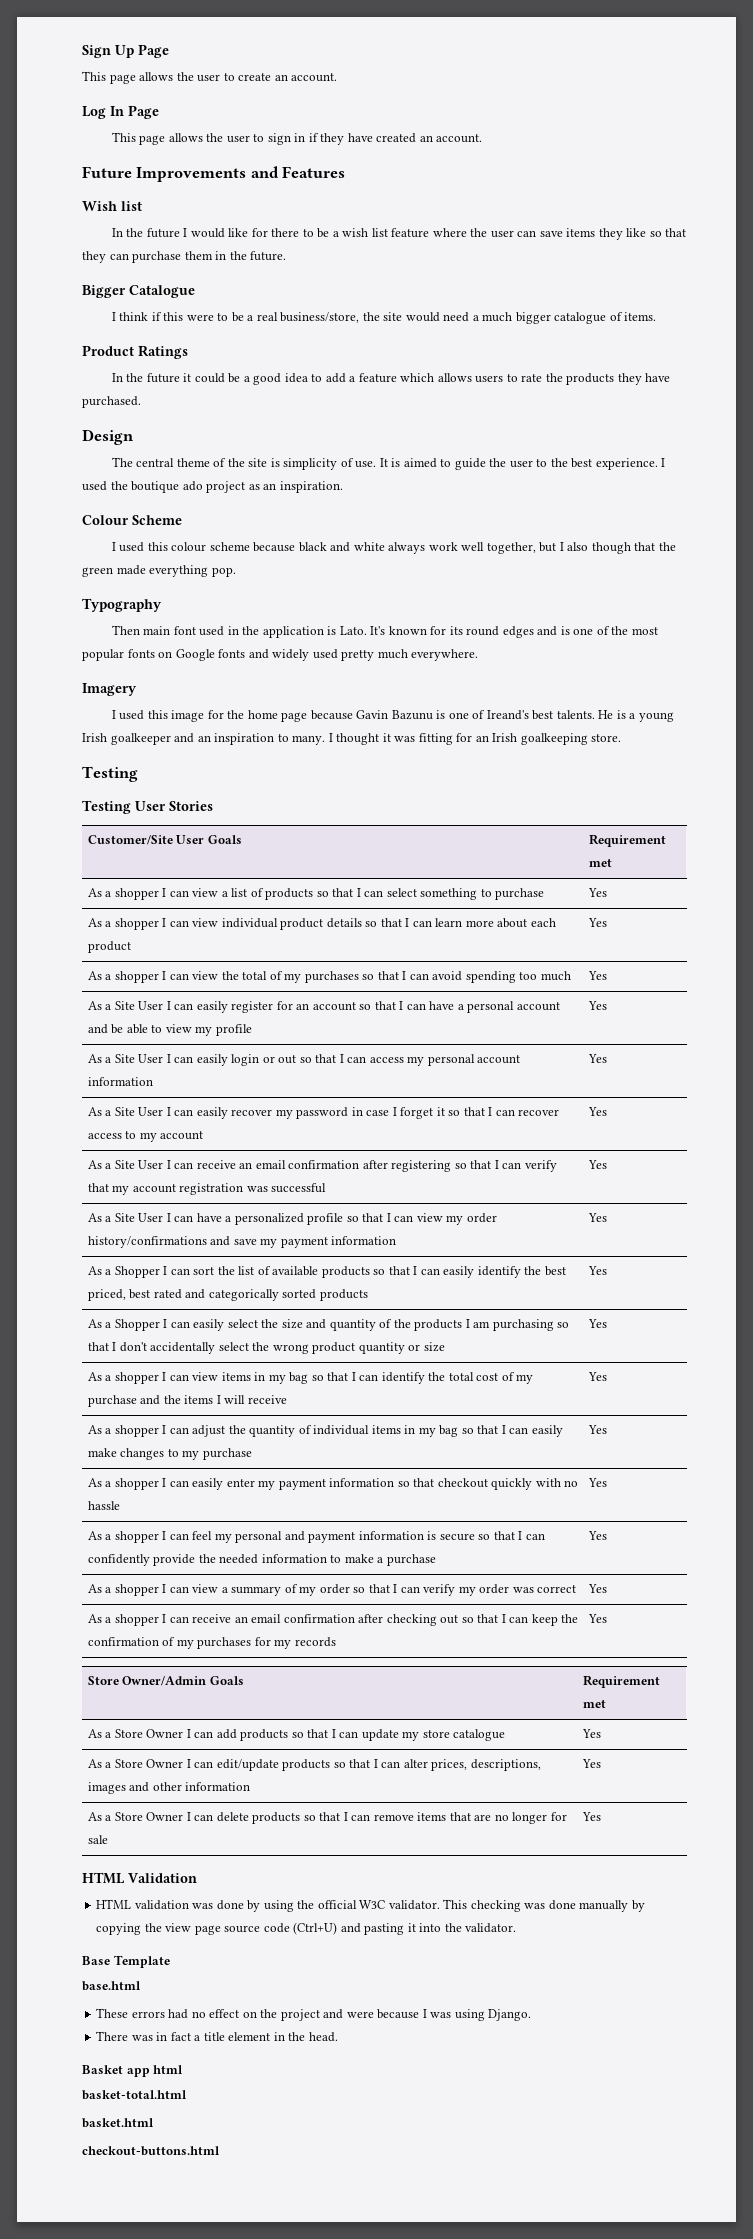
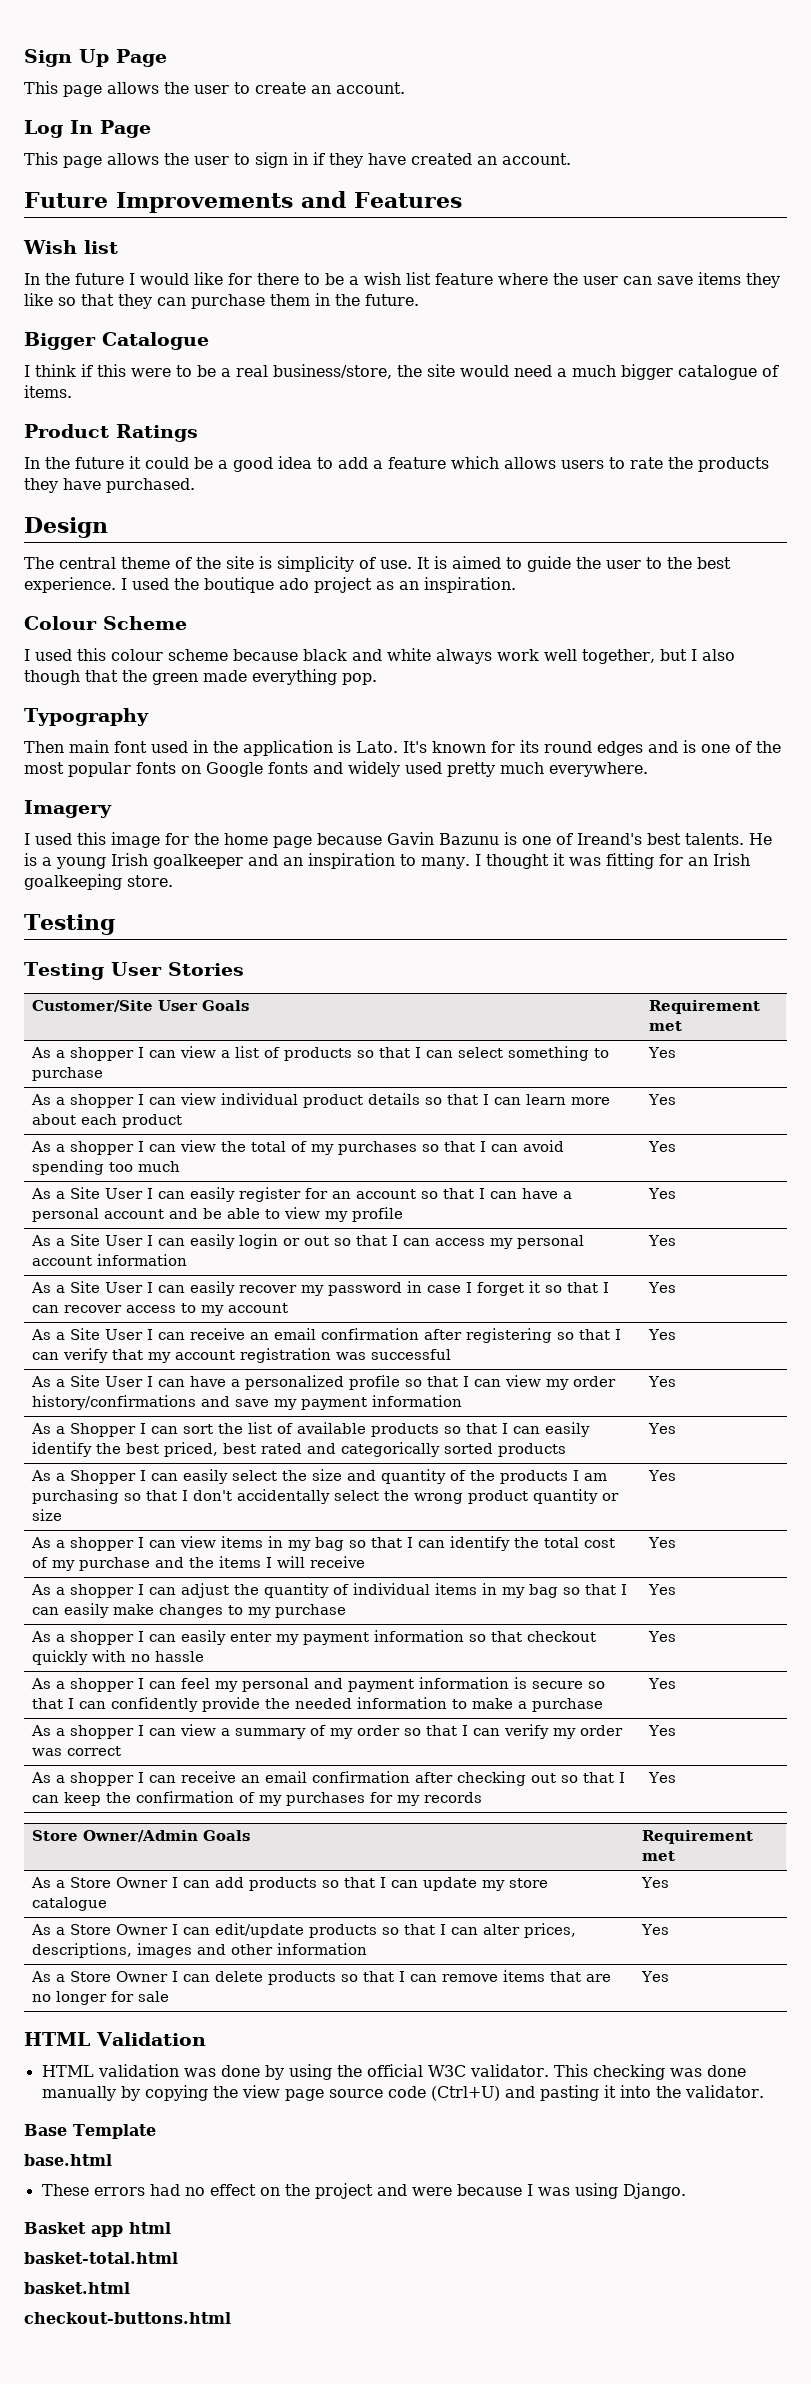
[96,2031,338,2042] // There was in fact a title element in the head. -> (686, 2191) none

